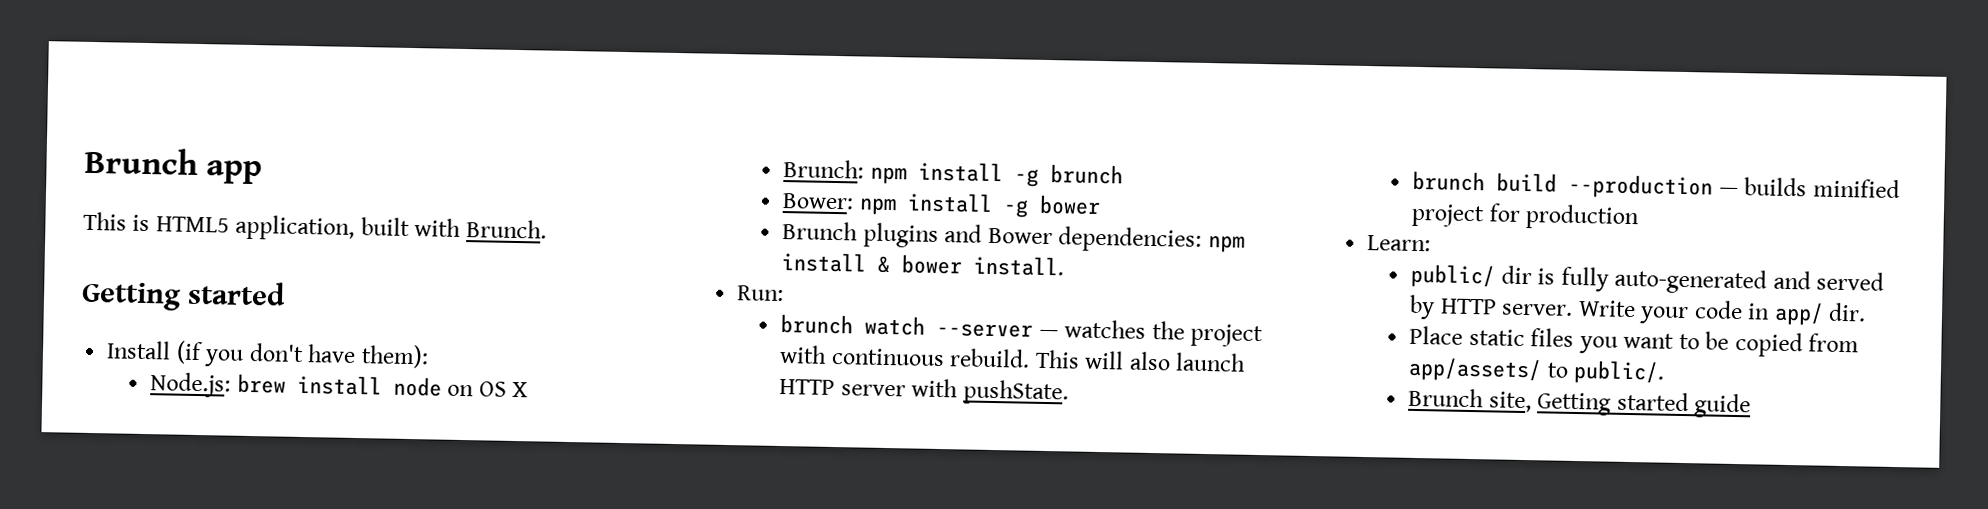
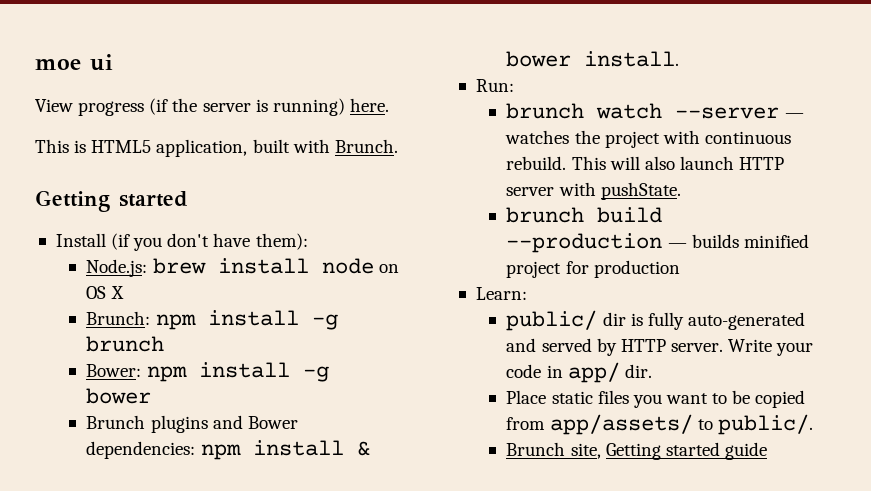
[84,146,263,185] Brunch app -> [35,54,113,71] [35,98,389,116] moe ui // View progress (if the server is running) here.

